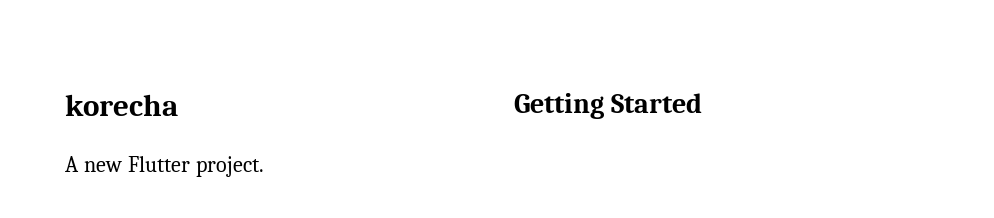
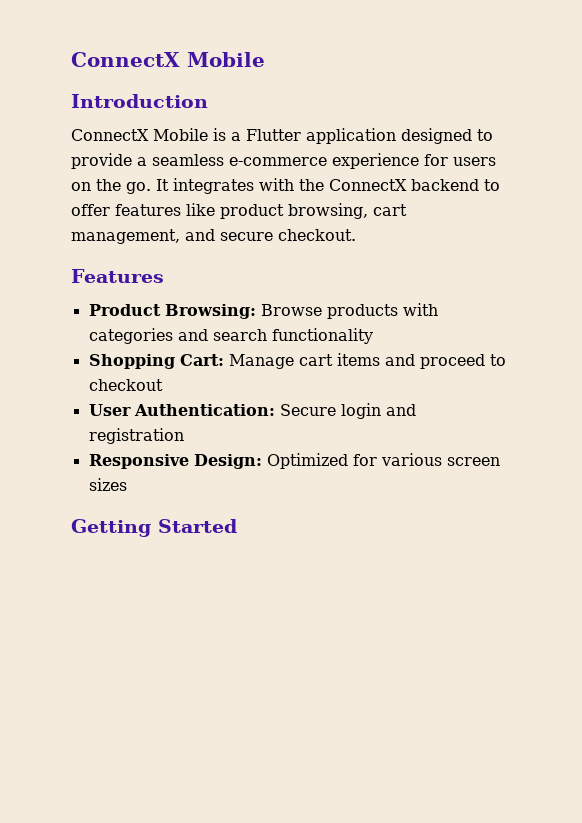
[65,94,178,116] [65,156,264,177] korecha // A new Flutter project. -> [71,52,265,67] [71,94,208,108] [71,128,493,144] [71,153,496,169] [71,178,500,194] [71,203,407,219] [71,229,356,244] [71,269,164,283] [88,303,438,319] [88,328,373,344] [88,353,506,369] [88,379,163,391] [88,403,416,419] [88,428,184,444] [88,453,500,469] [88,478,127,491] ConnectX Mobile // Introduction // ConnectX Mobile is a Flutter application designed to provide a seamless e-commerce experience for users on the go. It integrates with the ConnectX backend to offer features like product browsing, cart management, and secure checkout. // Features // Product Browsing: Browse products with categories and search functionality // Shopping Cart: Manage cart items and proceed to checkout // User Authentication: Secure login and registration // Responsive Design: Optimized for various screen sizes

